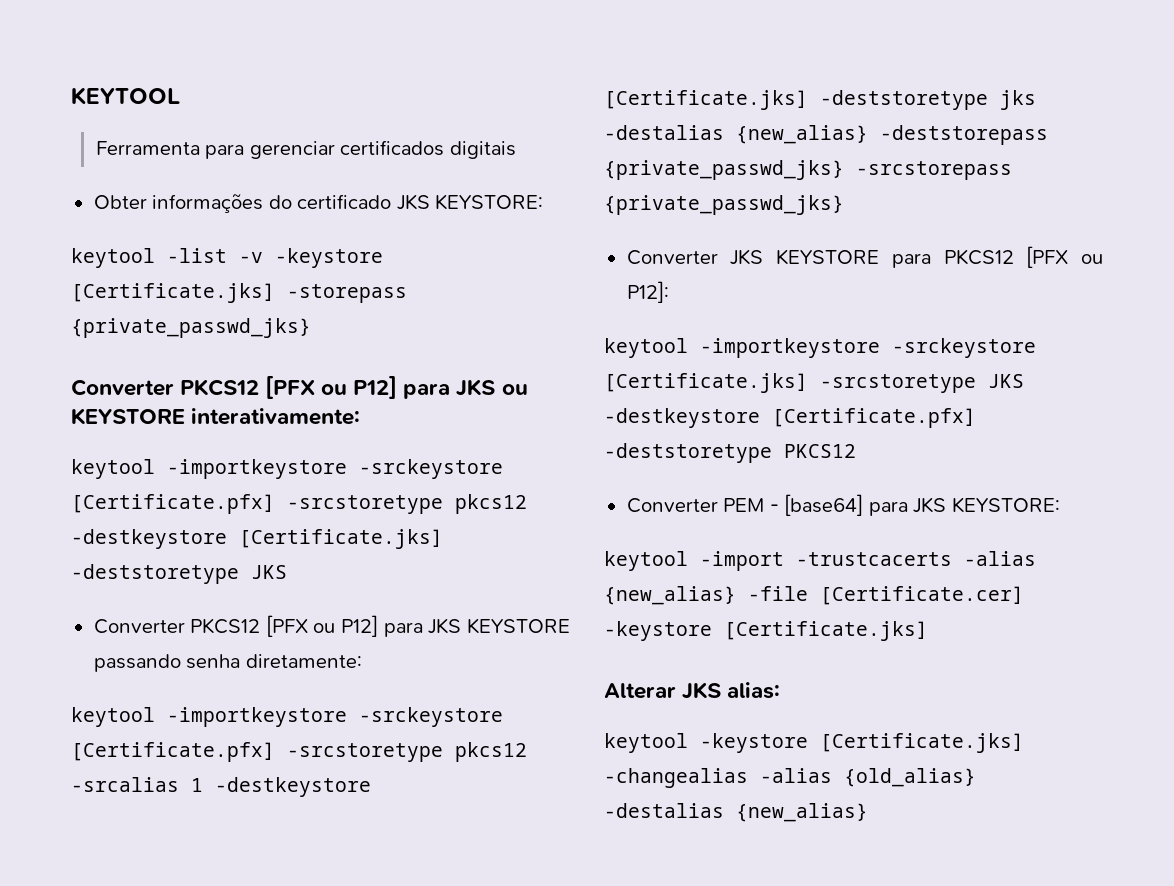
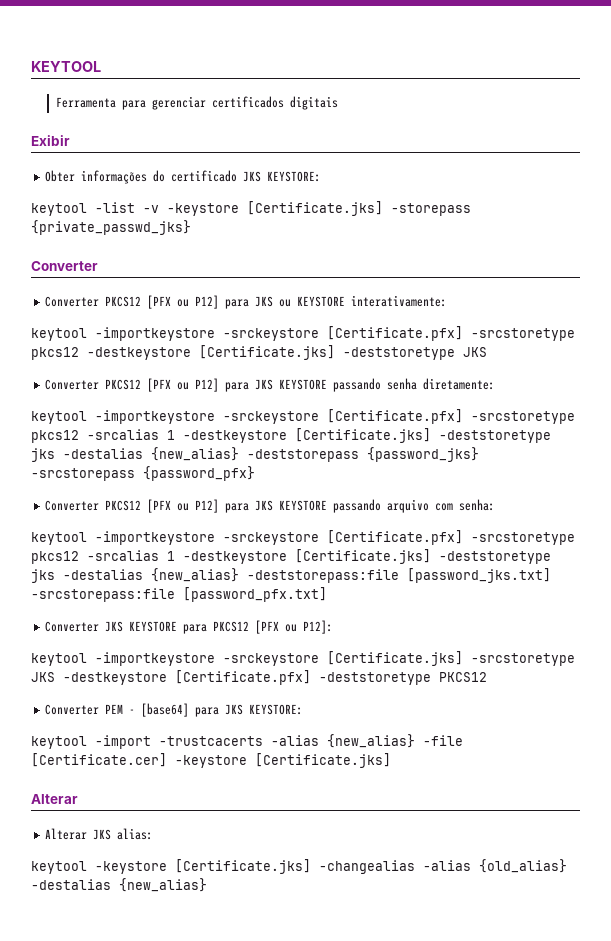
(516, 150) none -> [31,135,70,146] // Exibir
(174, 387) none -> [45,296,100,307] // Converter
[604,160,1012,180] [604,195,844,215] {private_passwd_jks} -srcstorepass {private_passwd_jks} -> [367,447,479,462] [31,466,255,481] [45,499,496,513] [31,530,575,545] [31,549,551,564] [31,568,551,583] [31,587,327,602] {password_jks} -srcstorepass {password_pfx} // Converter PKCS12 [PFX ou P12] para JKS KEYSTORE passando arquivo com senha: // keytool -importkeystore -srckeystore [Certificate.pfx] -srcstoretype pkcs12 -srcalias 1 -destkeystore [Certificate.jks] -deststoretype jks -destalias {new_alias} -deststorepass:file [password_jks.txt] -srcstorepass:file [password_pfx.txt]
(676, 691) none -> [45,828,88,840] // Alterar

